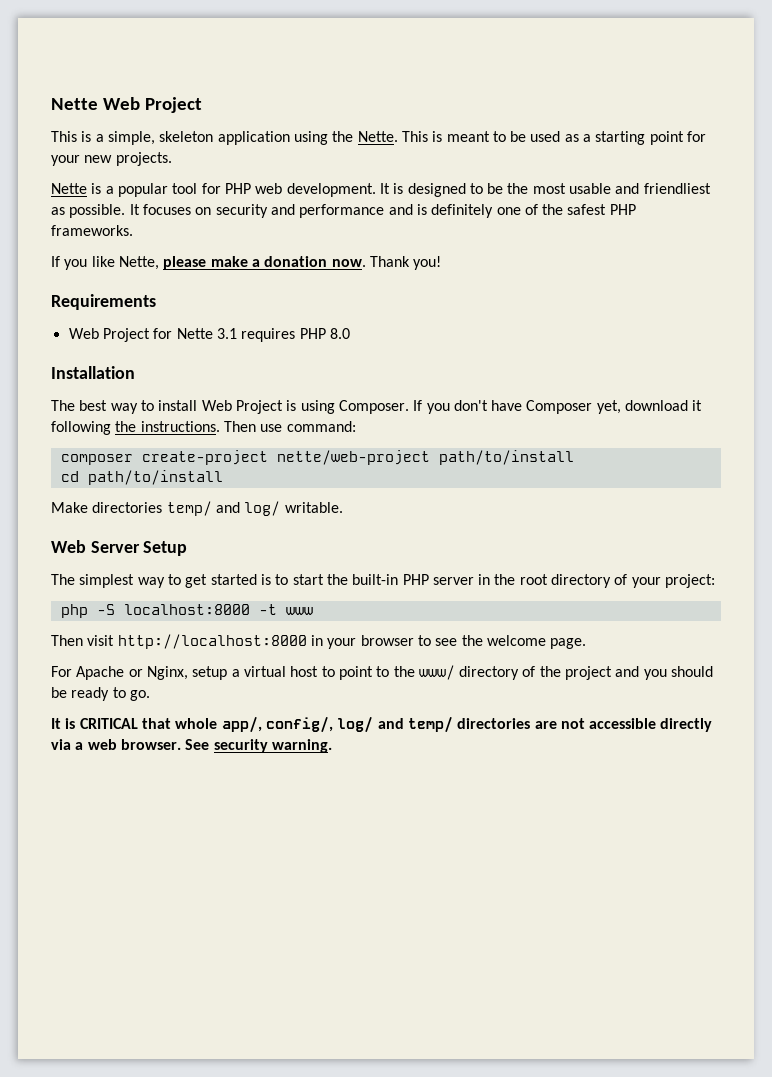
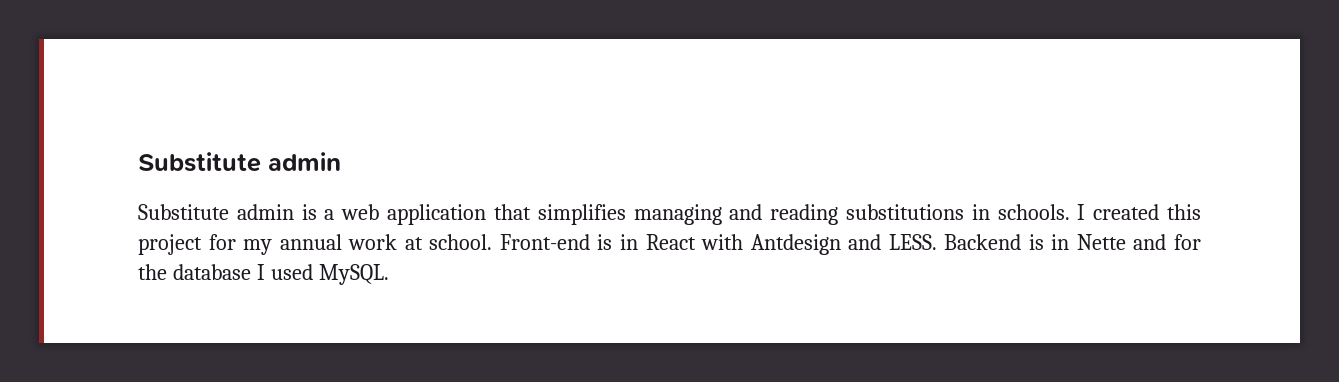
[51,97,202,113] [51,131,707,145] [51,152,172,166] [51,183,711,197] [51,204,636,218] [51,225,133,236] [51,256,442,270] [51,294,156,310] [68,328,350,342] [51,366,135,379] [51,400,703,414] [51,421,356,435] [60,450,574,465] [60,470,223,485] [51,501,343,516] [51,540,188,556] [51,574,716,588] [60,604,313,618] [51,634,587,649] [51,665,714,680] [51,687,150,701] [51,716,713,733] [51,739,332,753] Nette Web Project // This is a simple, skeleton application using the Nette. This is meant to be used as a starting point for your new projects. // Nette is a popular tool for PHP web development. It is designed to be the most usable and friendliest as possible. It focuses on security and performance and is definitely one of the safest PHP frameworks. // If you like Nette, please make a donation now. Thank you! // Requirements // Web Project for Nette 3.1 requires PHP 8.0 // Installation // The best way to install Web Project is using Composer. If you don't have Composer yet, download it following the instructions. Then use command: // composer create-project nette/web-project path/to/install // cd path/to/install // Make directories temp/ and log/ writable. // Web Server Setup // The simplest way to get started is to start the built-in PHP server in the root directory of your project: // php -S localhost:8000 -t www // Then visit http://localhost:8000 in your browser to see the welcome page. // For Apache or Nginx, setup a virtual host to point to the www/ directory of the project and you should be ready to go. // It is CRITICAL that whole app/, config/, log/ and temp/ directories are not accessible directly via a web browser. See security warning. -> [138,152,341,172] [138,204,1201,225] [138,234,1201,255] [138,264,389,285] Substitute admin // Substitute admin is a web application that simplifies managing and reading substitutions in schools. I created this project for my annual work at school. Front-end is in React with Antdesign and LESS. Backend is in Nette and for the database I used MySQL.

